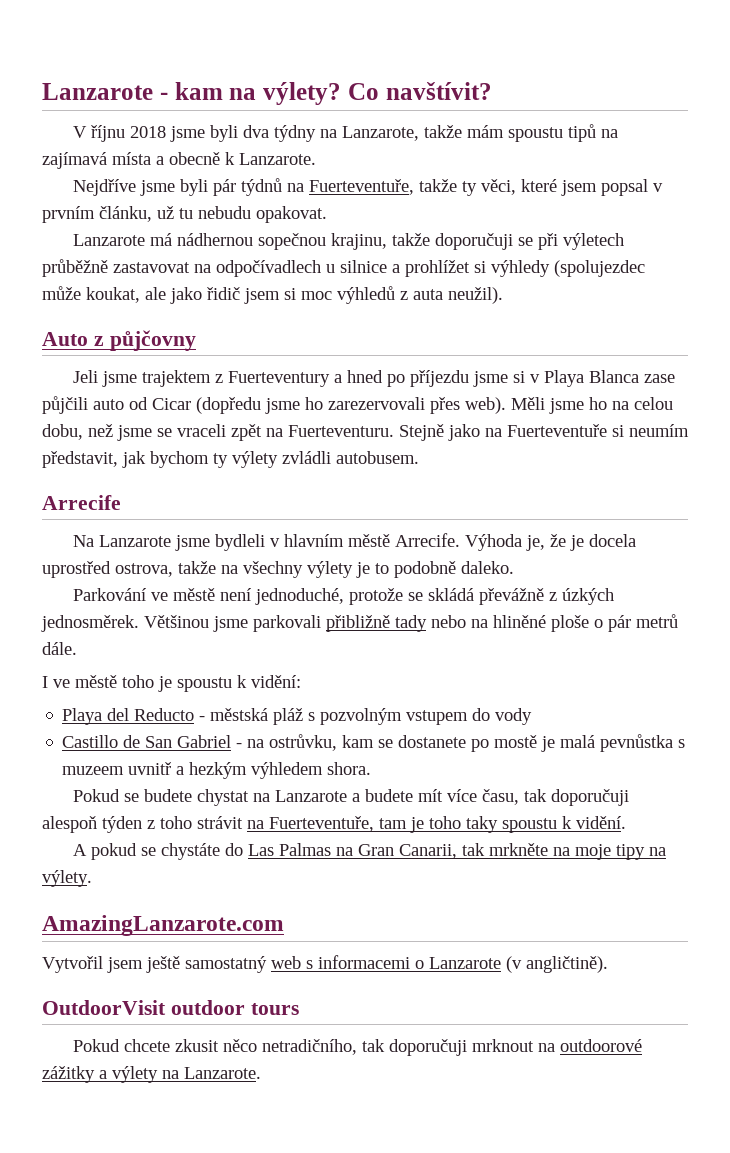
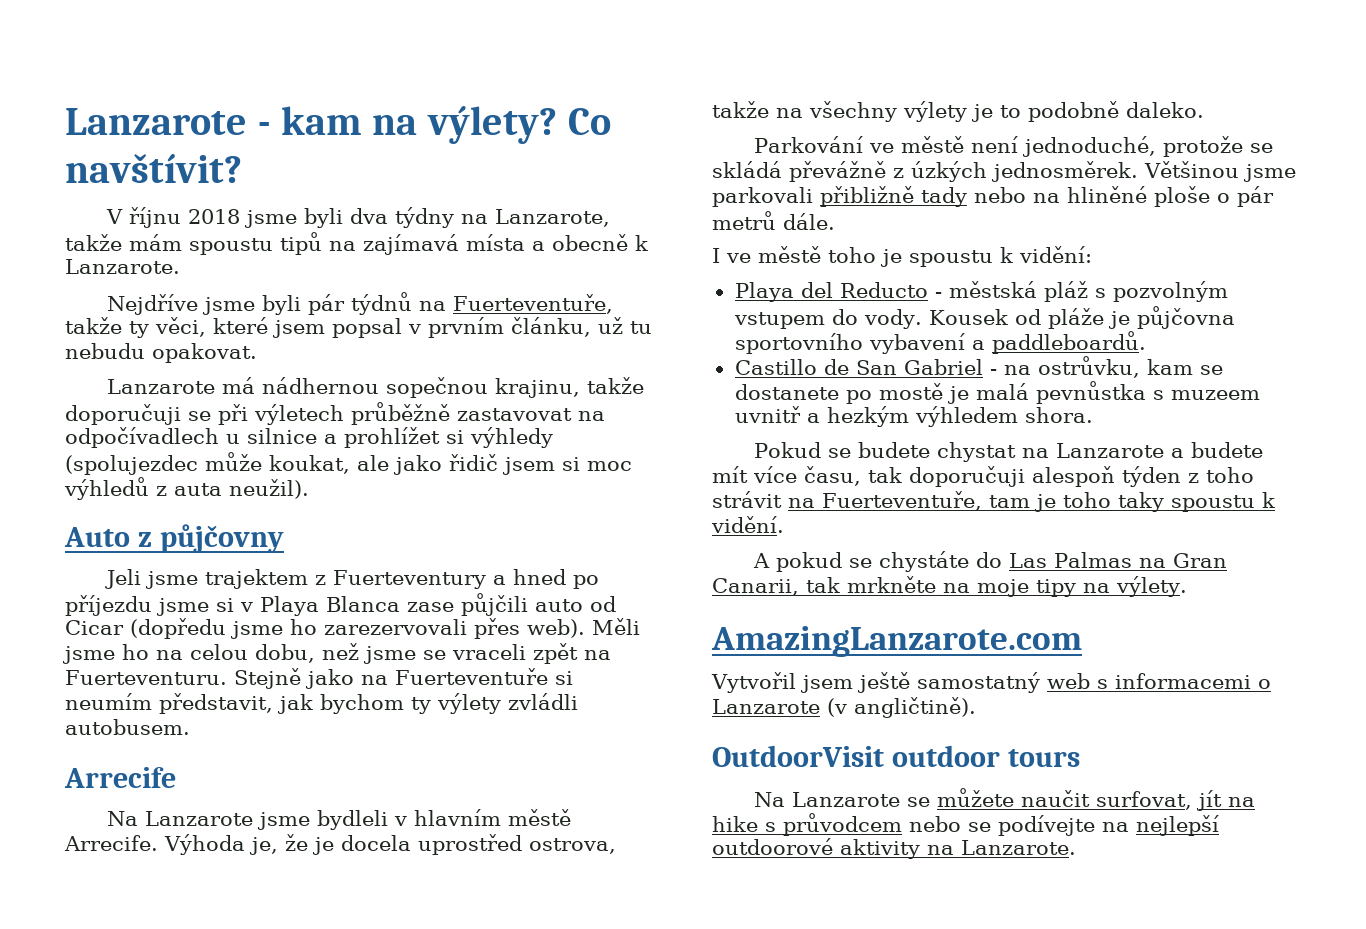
[495,708,533,725] vody -> [863,306,1235,329] [734,331,1146,354] vody. Kousek od pláže je půjčovna sportovního vybavení a paddleboardů.
[73,1039,643,1056] [42,1066,158,1083] Pokud chcete zkusit něco netradičního, tak doporučuji mrknout na outdoorové zážitky a výlety -> [754,788,1256,811] [712,813,1219,836] [712,838,920,859] Na Lanzarote se můžete naučit surfovat, jít na hike s průvodcem nebo se podívejte na nejlepší outdoorové aktivity

